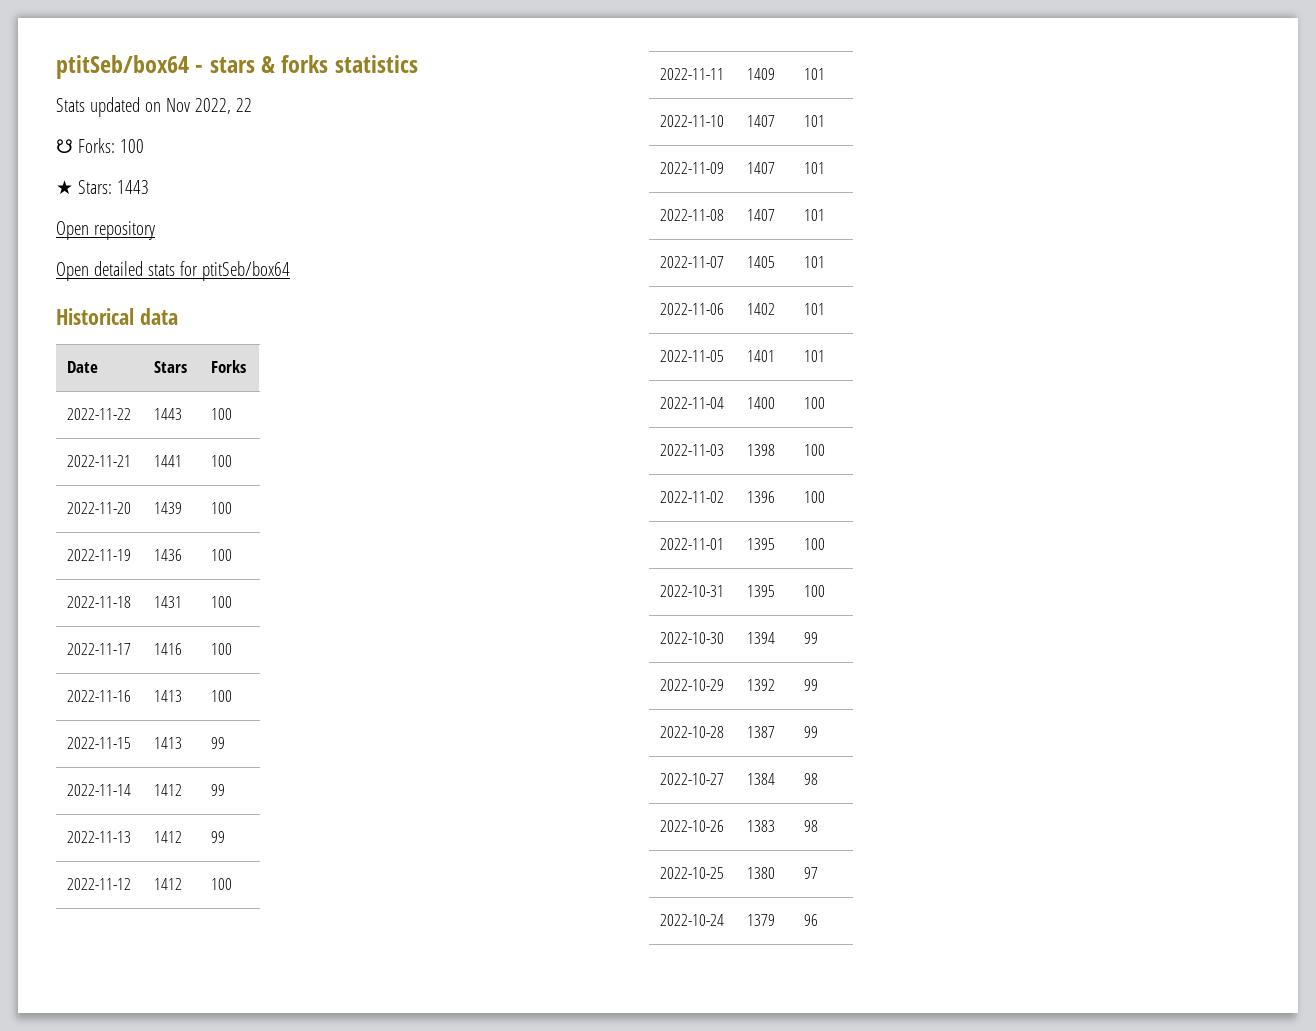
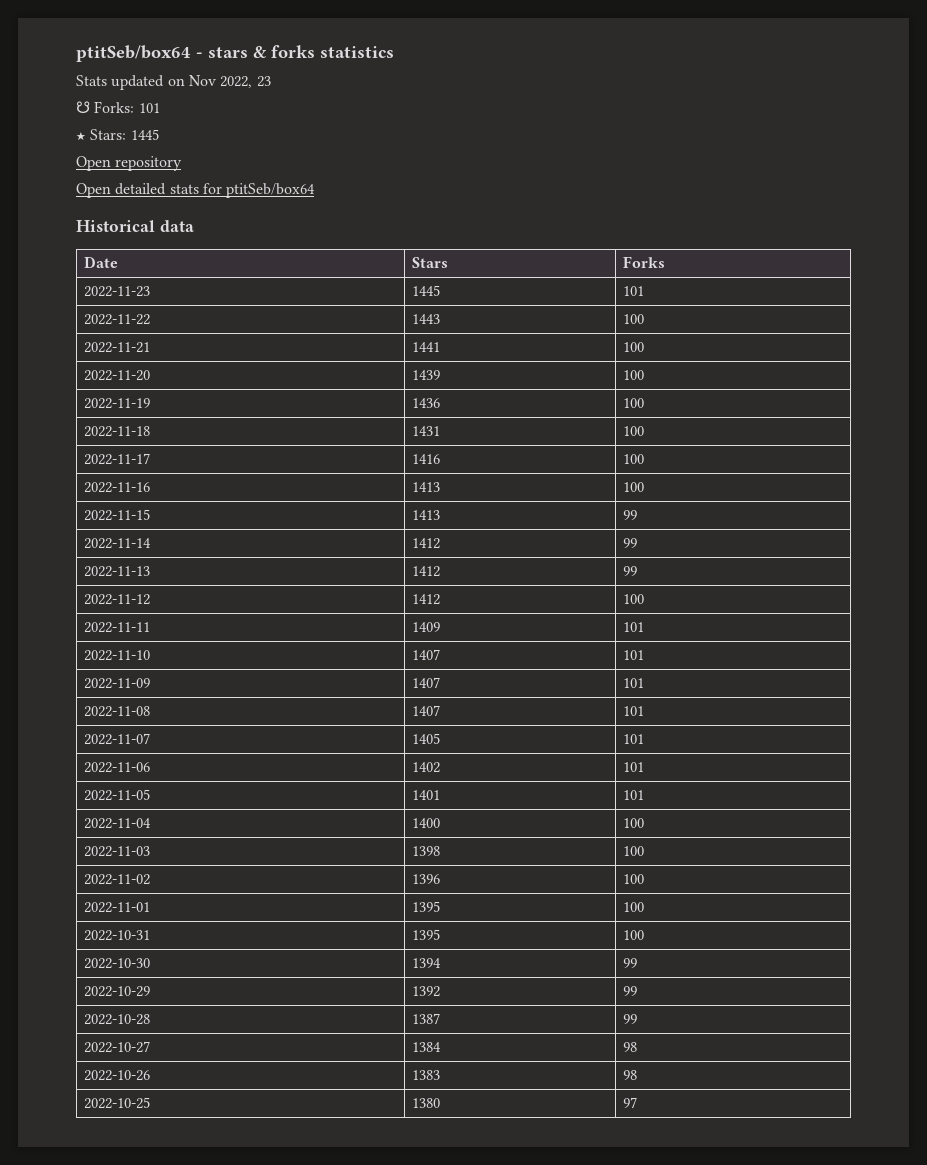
[235,98,252,112] 22 -> [256,76,271,87] 23
[119,139,144,153] 100 -> [138,103,160,113] 101
[116,180,149,194] 1443 -> [130,129,159,140] 1445
(247, 366) none -> [84,286,151,297] [412,285,441,296] [623,286,645,296] // 2022-11-23 | 1445 | 101
[660,914,725,926] [747,914,776,926] [804,914,819,926] // 2022-10-24 | 1379 | 96 -> (638, 1102) none

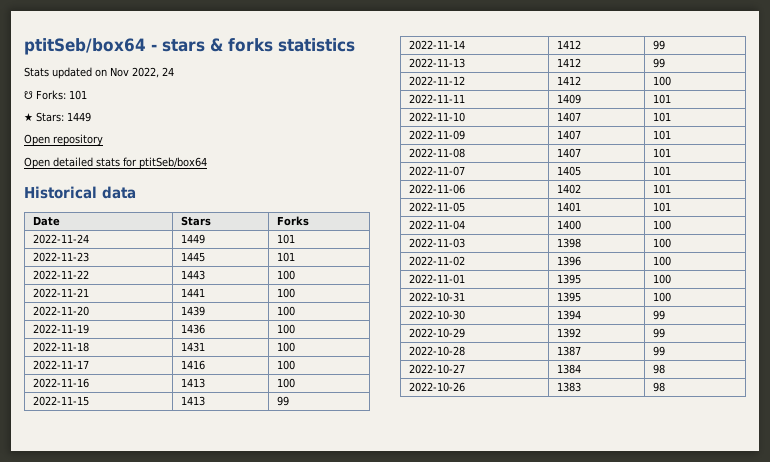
[256,76,271,87] 23 -> [162,67,174,76] 24
[130,129,159,140] 1445 -> [67,112,91,122] 1449
(666, 262) none -> [32,234,89,244] [180,234,205,244] [276,234,295,244] // 2022-11-24 | 1449 | 101
[84,1097,151,1109] [412,1098,441,1108] [623,1097,638,1108] // 2022-10-25 | 1380 | 97 -> (665, 387) none

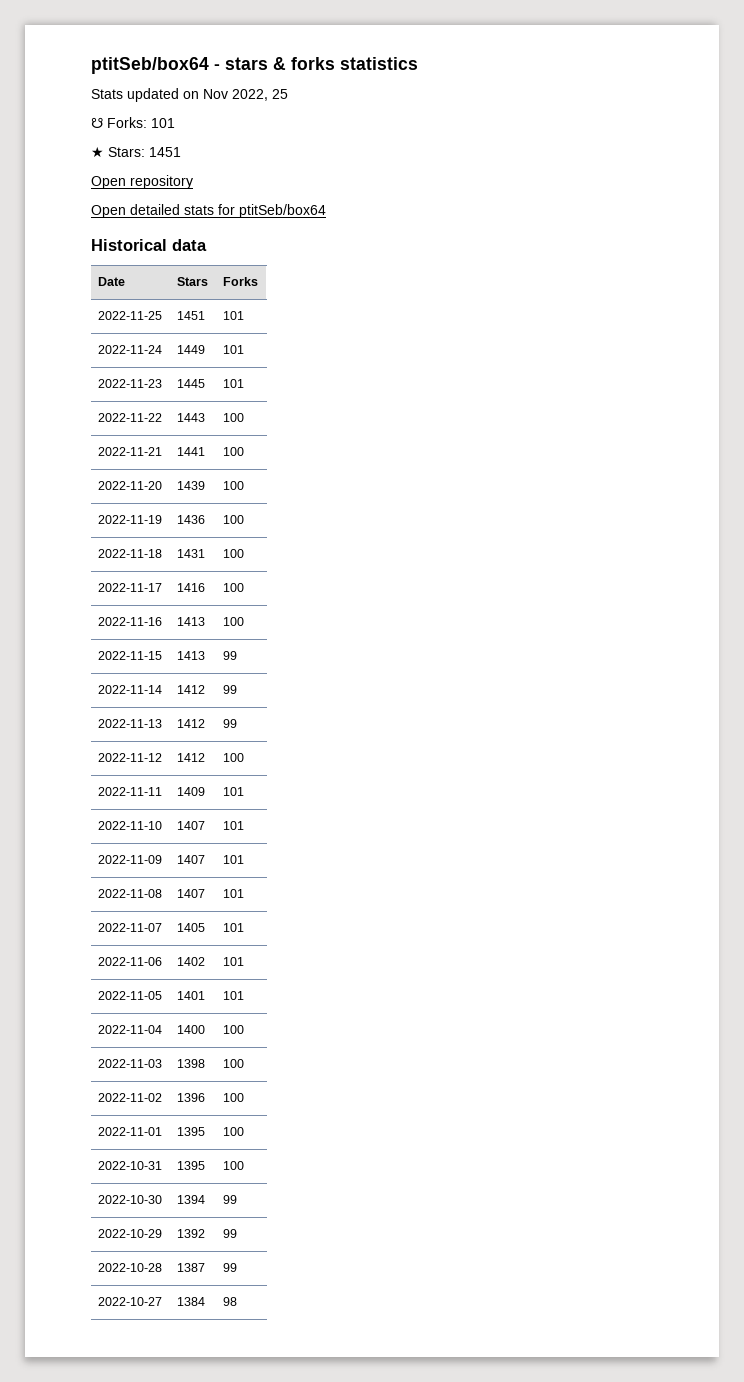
[162,67,174,76] 24 -> [272,89,288,99] 25
[67,112,91,122] 1449 -> [149,147,181,157] 1451
(309, 221) none -> [98,311,163,320] [177,311,206,320] [223,311,245,320] // 2022-11-25 | 1451 | 101
[408,382,465,392] [556,382,581,392] [652,382,665,392] // 2022-10-26 | 1383 | 98 -> (238, 1301) none

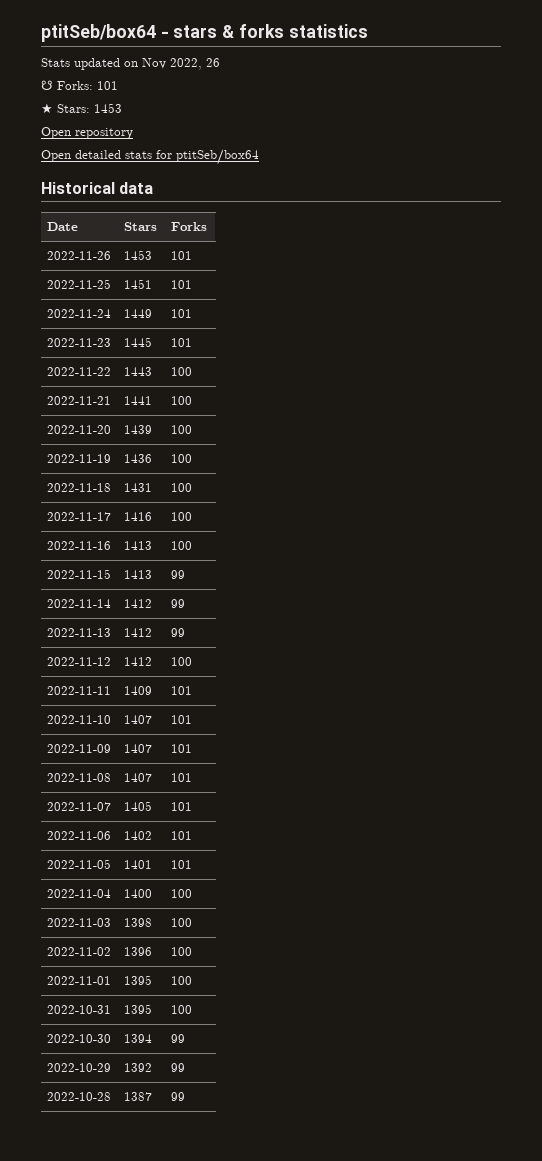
[272,89,288,99] 25 -> [206,58,220,67] 26
[149,147,181,157] 1451 -> [94,103,122,113] 1453
(259, 281) none -> [47,251,112,260] [124,250,153,260] [171,251,193,260] // 2022-11-26 | 1453 | 101
[98,1297,163,1306] [177,1297,206,1306] [223,1297,238,1306] // 2022-10-27 | 1384 | 98 -> (186, 1096) none

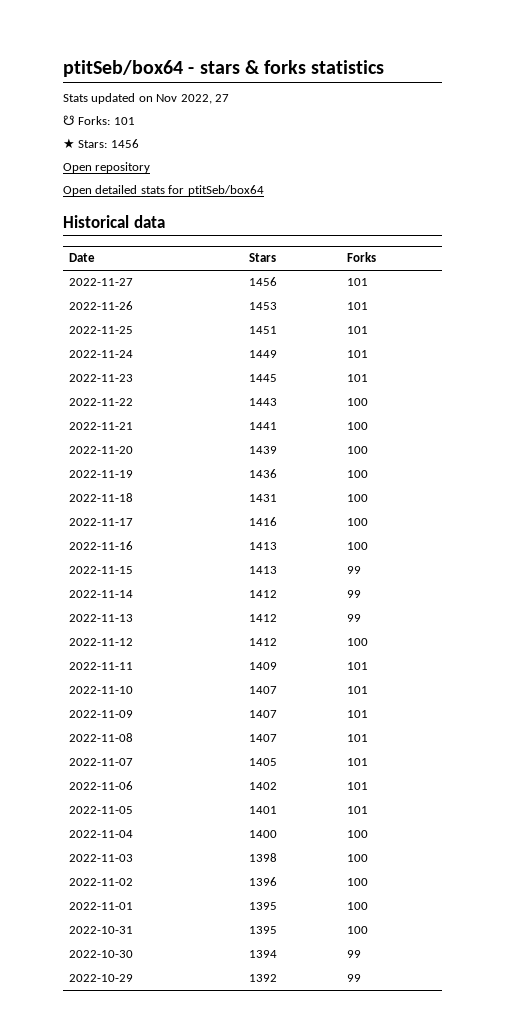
[206,58,220,67] 26 -> [214,94,229,102] 27
[94,103,122,113] 1453 -> [110,139,139,148] 1456
(208, 226) none -> [69,278,134,286] [249,277,278,286] [347,278,369,286] // 2022-11-27 | 1456 | 101
[47,1092,112,1101] [124,1092,153,1101] [171,1092,186,1101] // 2022-10-28 | 1387 | 99 -> (362, 978) none

